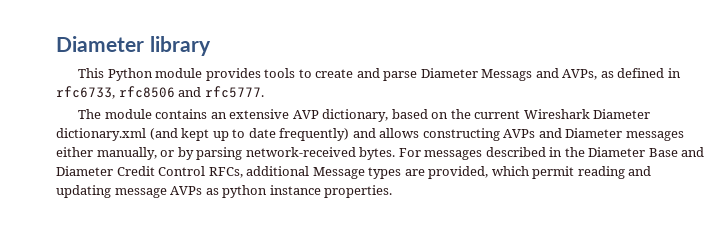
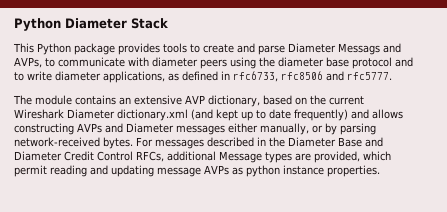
[56,36,211,56] Diameter library -> [14,18,168,31] Python Diameter Stack
[155,68,203,78] module -> [74,43,115,55] package
(598, 74) none -> [45,57,413,69] [14,71,165,83] to communicate with diameter peers using the diameter base protocol and to write diameter applications,

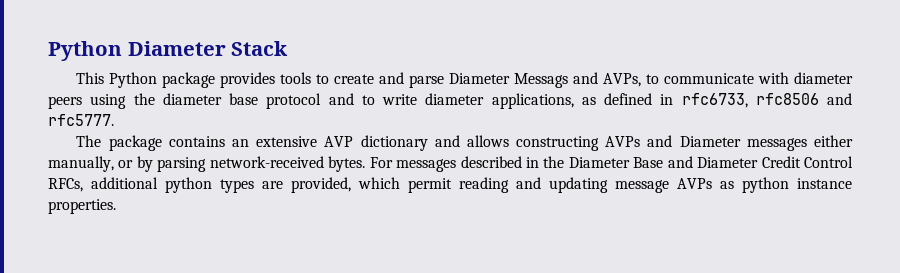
[35,95,72,105] module -> [108,135,162,151] package
[208,95,364,107] [14,109,348,121] dictionary, based on the current Wireshark Diameter dictionary.xml (and kept up to date frequently) -> [360,135,428,151] dictionary
[219,151,262,163] Message -> [165,177,212,193] python

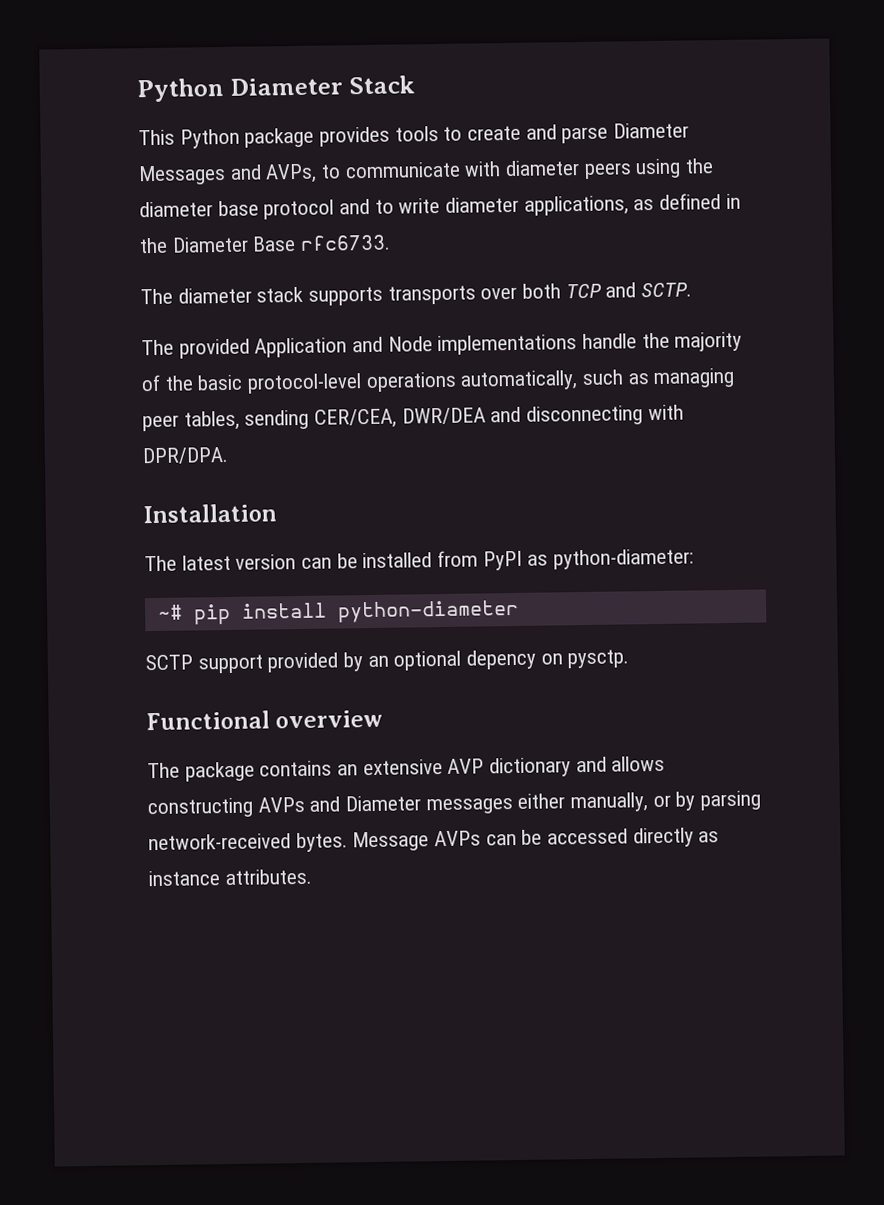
[514,73,569,88] Messags -> [138,164,226,186] Messages
[681,93,852,108] [48,114,114,126] rfc6733, rfc8506 and rfc5777. -> [139,234,392,254] [140,282,693,306] [141,331,743,359] [141,367,736,394] [142,404,684,432] [142,446,229,465] [143,503,277,524] [144,548,695,572] [157,599,519,625] [145,649,630,674] [146,709,384,731] the Diameter Base rfc6733. // The diameter stack supports transports over both TCP and SCTP. // The provided Application and Node implementations handle the majority of the basic protocol-level operations automatically, such as managing peer tables, sending CER/CEA, DWR/DEA and disconnecting with DPR/DPA. // Installation // The latest version can be installed from PyPI as python-diameter: // ~# pip install python-diameter // SCTP support provided by an optional depency on pysctp. // Functional overview
[369,156,853,172] [48,177,852,193] [48,199,116,214] For messages described in the Diameter Base and Diameter Credit Control RFCs, additional python types are provided, which permit reading and updating message AVPs as python instance properties. -> [352,827,720,852] [148,868,312,887] Message AVPs can be accessed directly as instance attributes.

